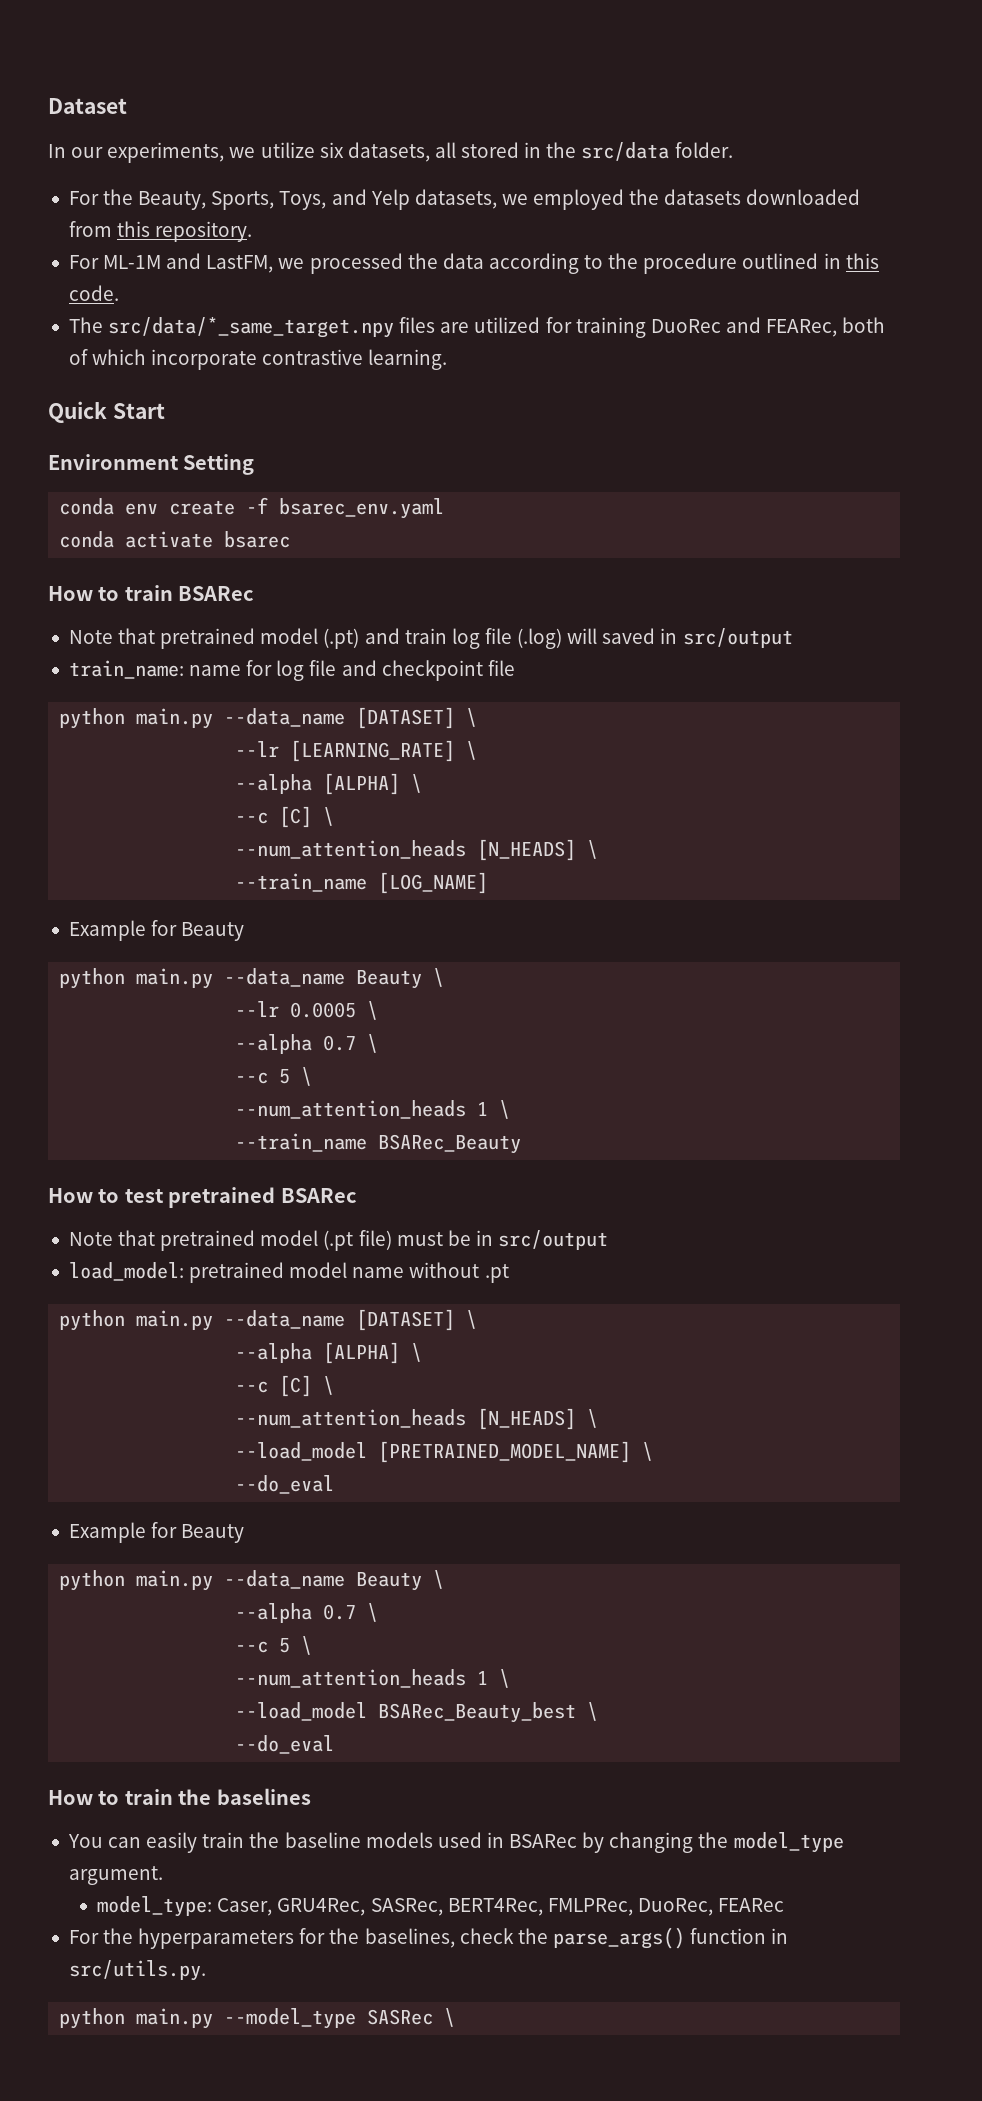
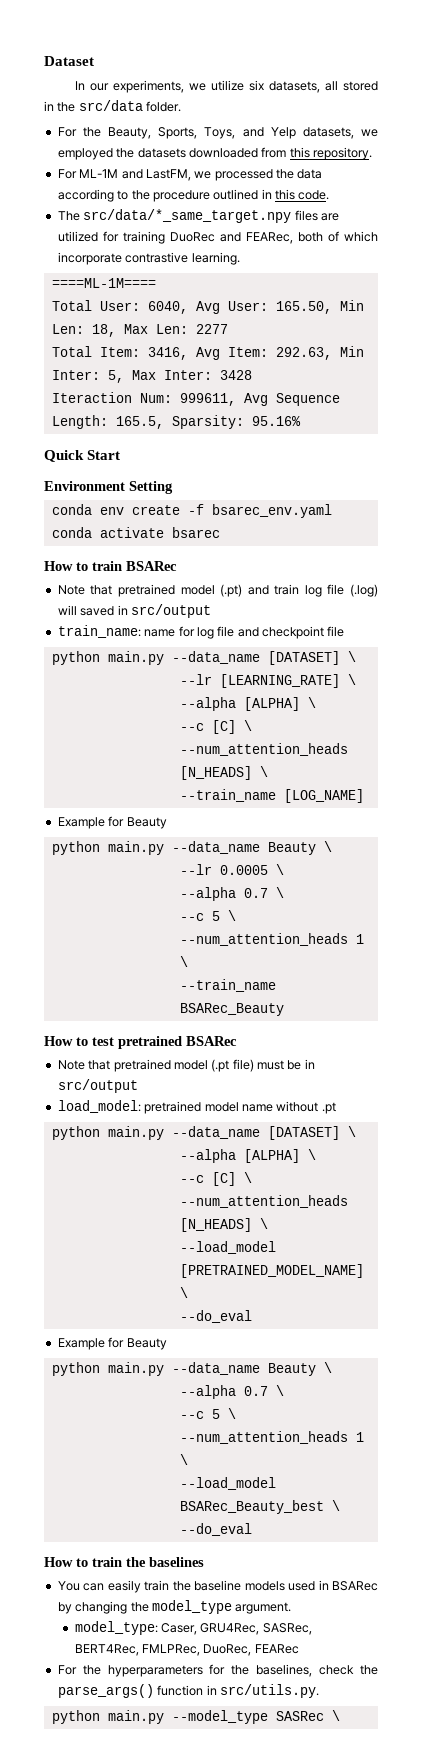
(448, 359) none -> [51,278,156,288] [51,300,364,314] [51,324,228,337] [51,346,364,360] [51,370,252,383] [51,392,340,406] [51,415,301,429] // ====ML-1M==== // Total User: 6040, Avg User: 165.50, Min Len: 18, Max Len: 2277 // Total Item: 3416, Avg Item: 292.63, Min Inter: 5, Max Inter: 3428 // Iteraction Num: 999611, Avg Sequence Length: 165.5, Sparsity: 95.16%

